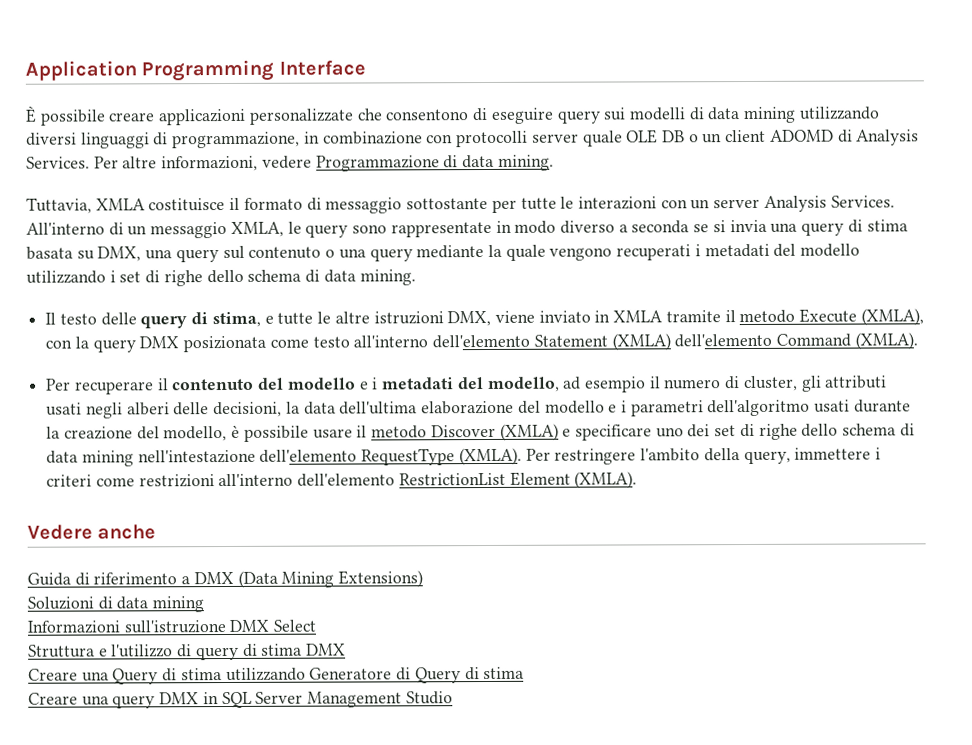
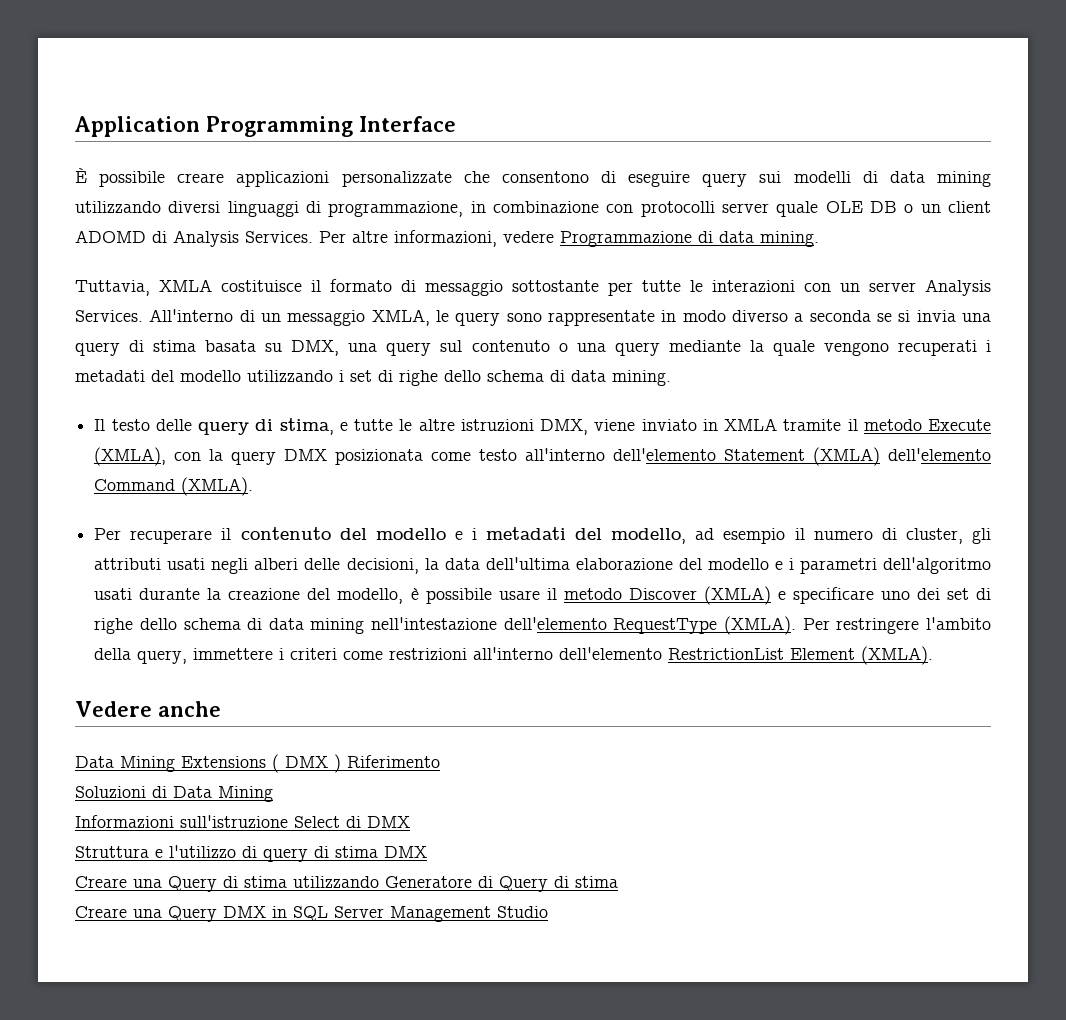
[27,570,424,588] Guida di riferimento a DMX (Data Mining Extensions) -> [75,754,440,773] Data Mining Extensions ( DMX ) Riferimento
[116,596,205,613] data mining -> [173,786,273,802] Data Mining
[229,619,317,632] DMX Select -> [294,816,410,828] Select di DMX
[112,695,156,709] query -> [168,906,217,922] Query

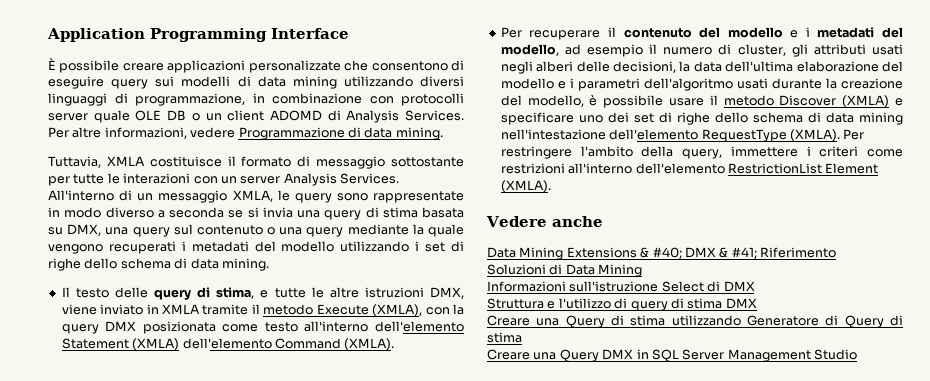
[272,754,341,773] ( DMX ) -> [640,247,757,259] & #40; DMX & #41;

